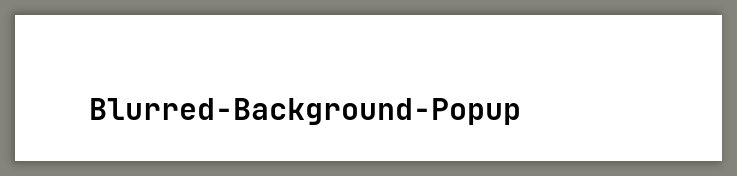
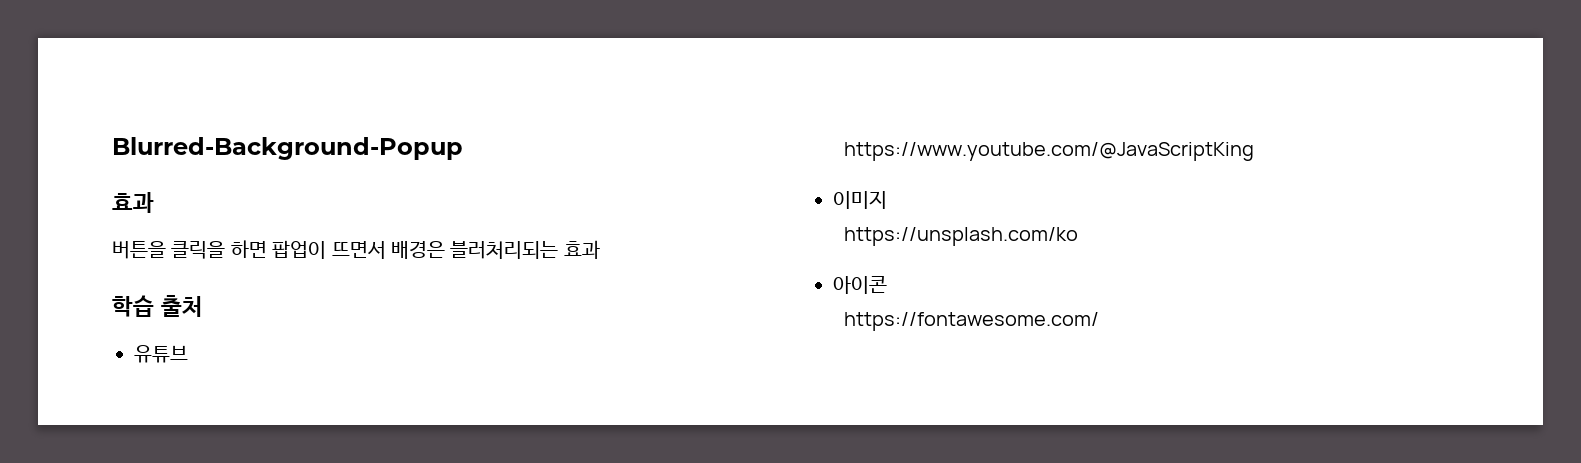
(521, 111) none -> [112,192,154,213] [112,240,600,259] [112,295,203,317] [134,345,188,363] [843,142,1254,161] [833,191,887,209] [843,227,1078,246] [833,276,887,294] [843,312,1099,331] // 효과 // 버튼을 클릭을 하면 팝업이 뜨면서 배경은 블러처리되는 효과 // 학습 출처 // 유튜브 // https://www.youtube.com/@JavaScriptKing // 이미지 // https://unsplash.com/ko // 아이콘 // https://fontawesome.com/

